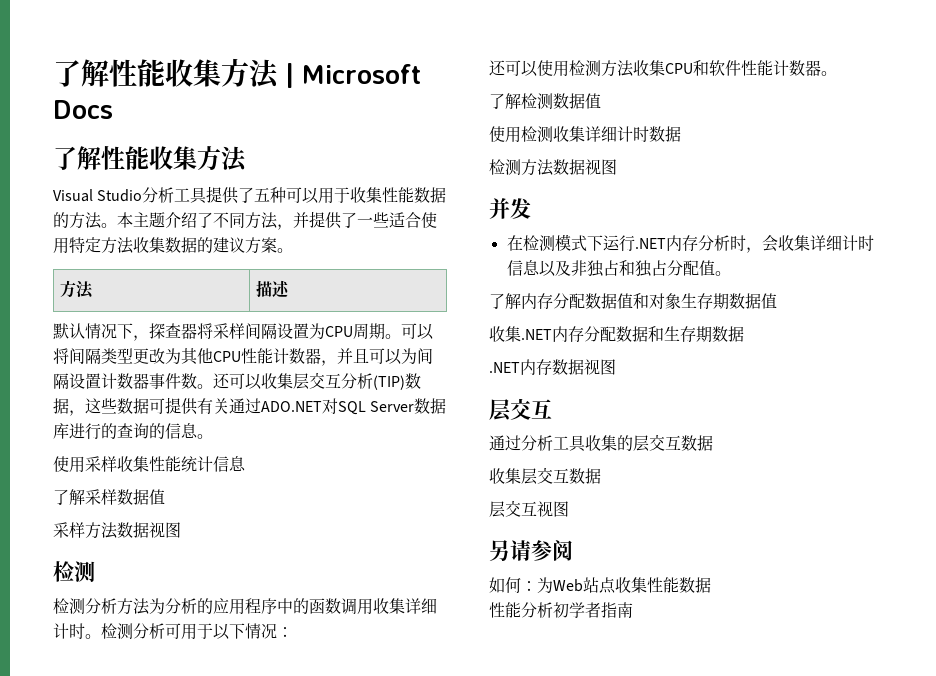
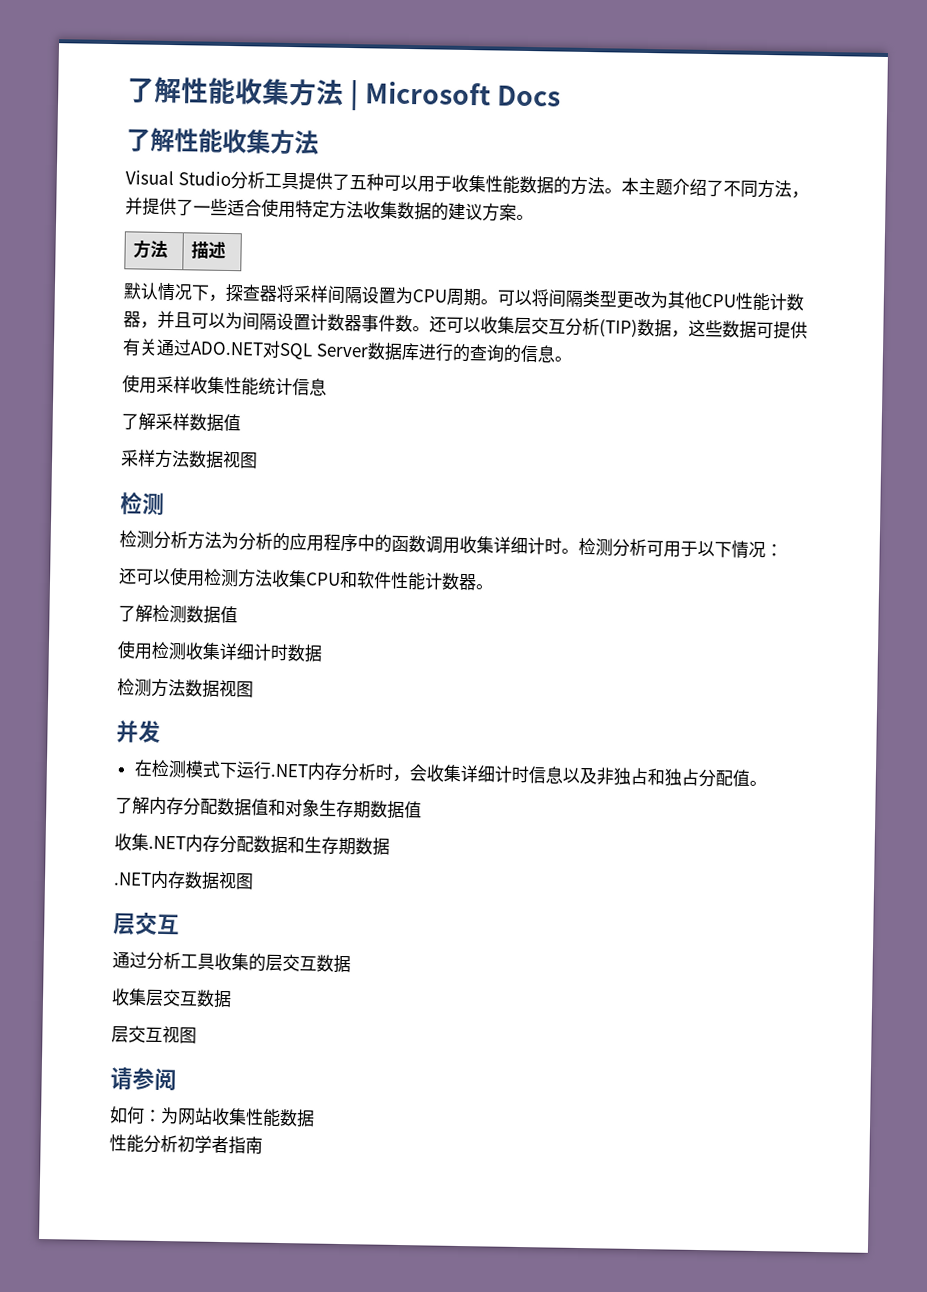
[489,540,510,561] 另 -> (197, 1035) none
[553,577,616,594] Web站点 -> [177,1107,213,1126] 网站

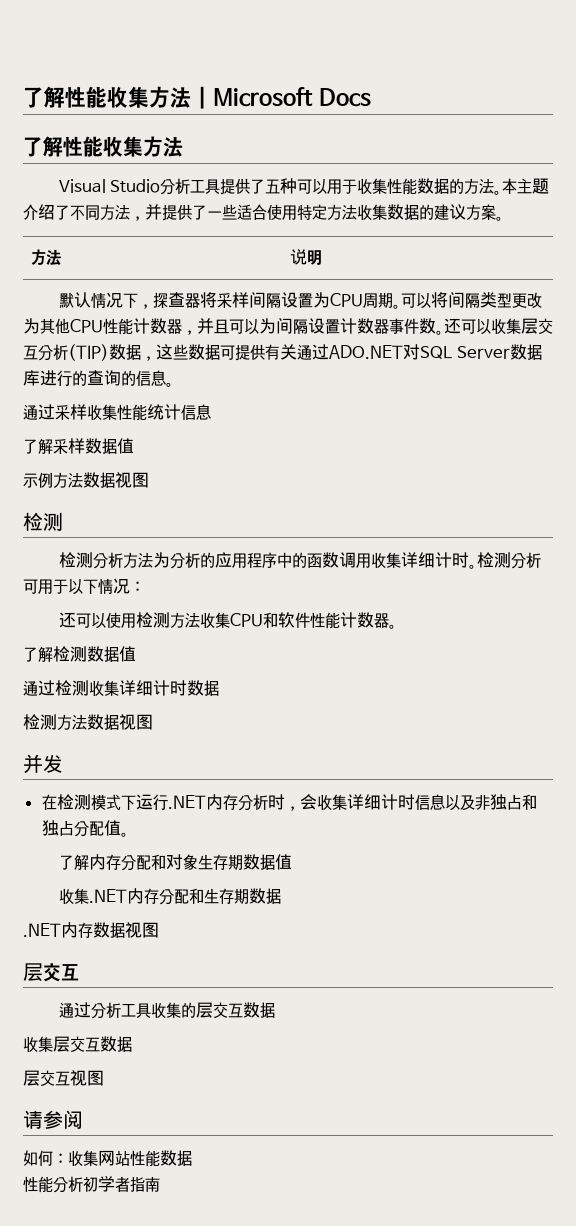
[190,241,226,259] 描述 -> [289,249,322,266] 说明
[122,374,157,394] 使用 -> [23,404,55,420] 通过
[120,449,156,467] 采样 -> [23,472,53,488] 示例
[117,640,153,660] 使用 -> [23,680,55,696] 通过
[217,797,269,817] 数据值 -> (151, 862) none
[253,835,288,855] 数据 -> (189, 896) none
[160,1107,247,1127] 为网站收集 -> [68,1150,130,1166] 收集网站

